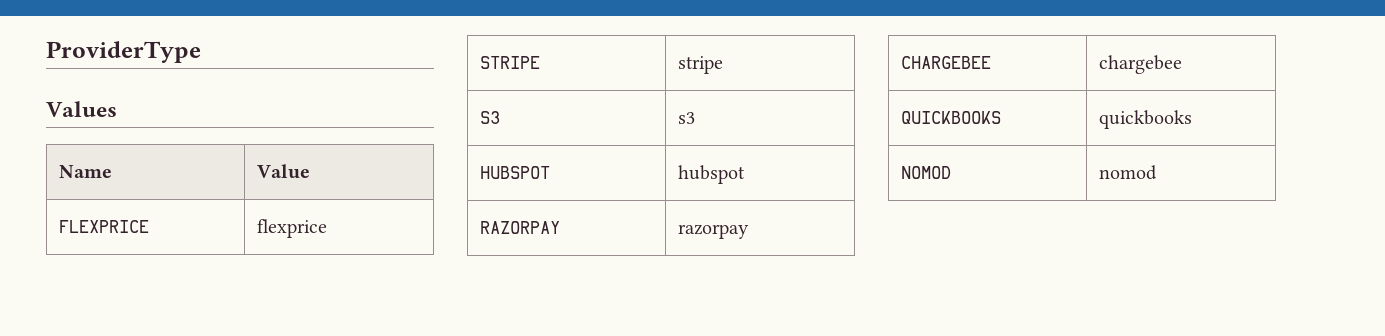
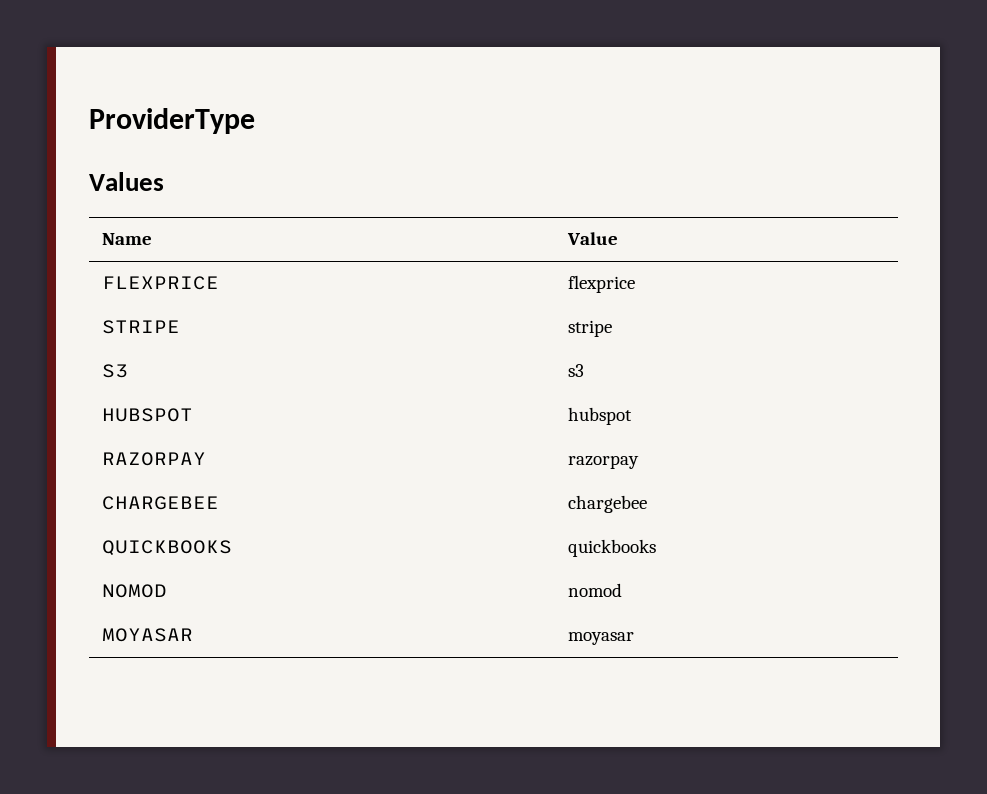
(1158, 172) none -> [102,628,194,642] [568,632,635,645] // MOYASAR | moyasar

